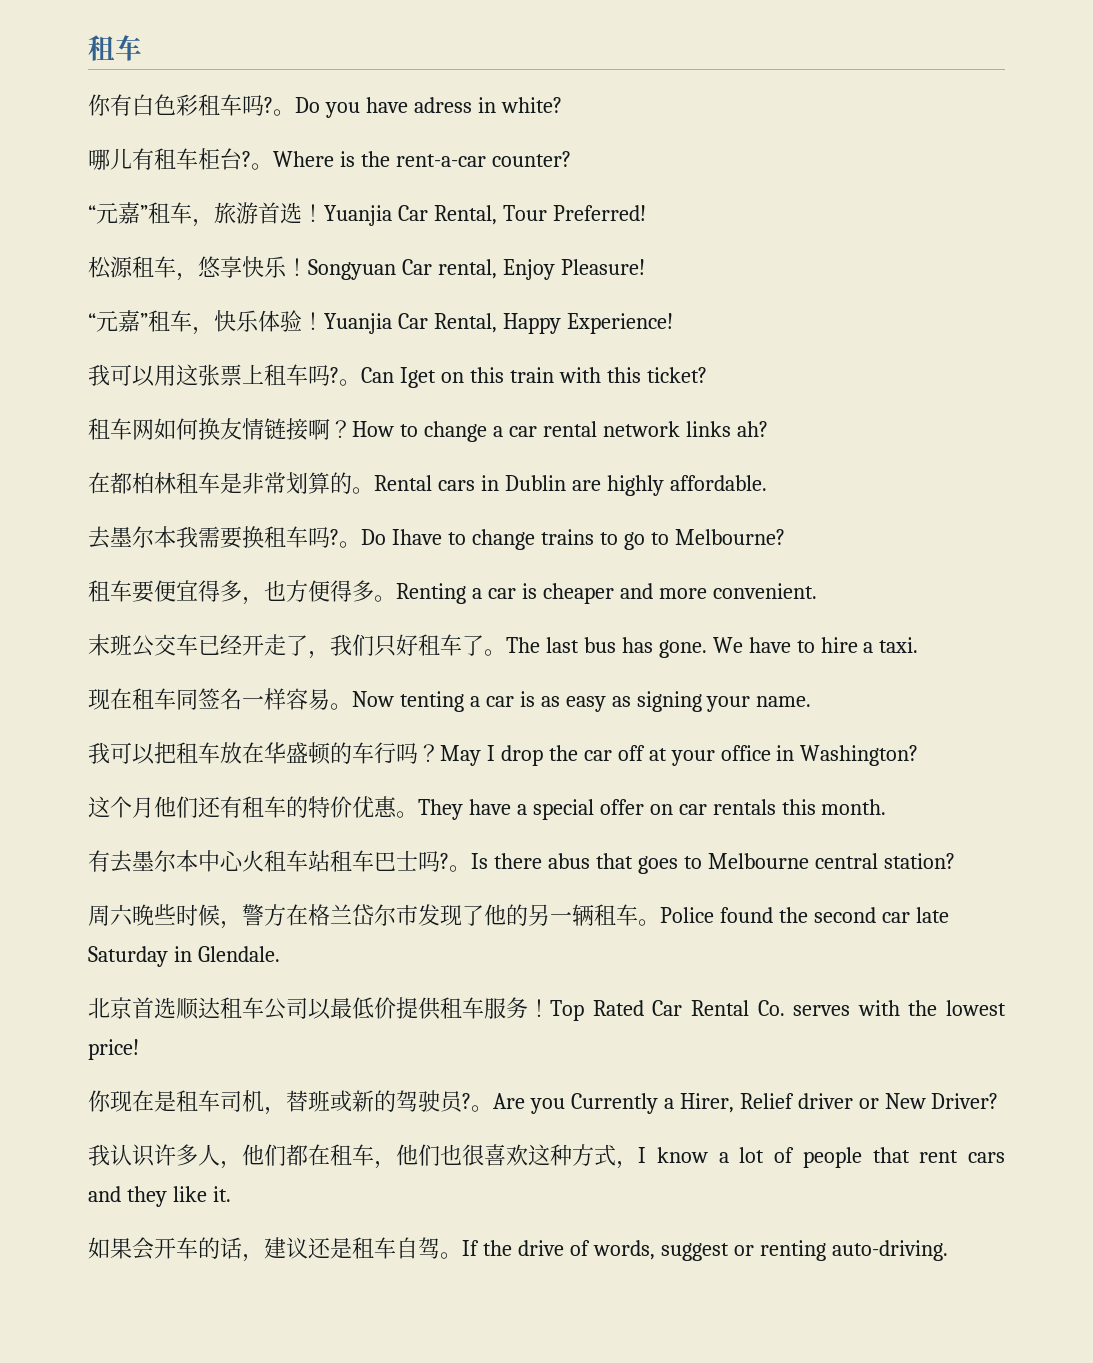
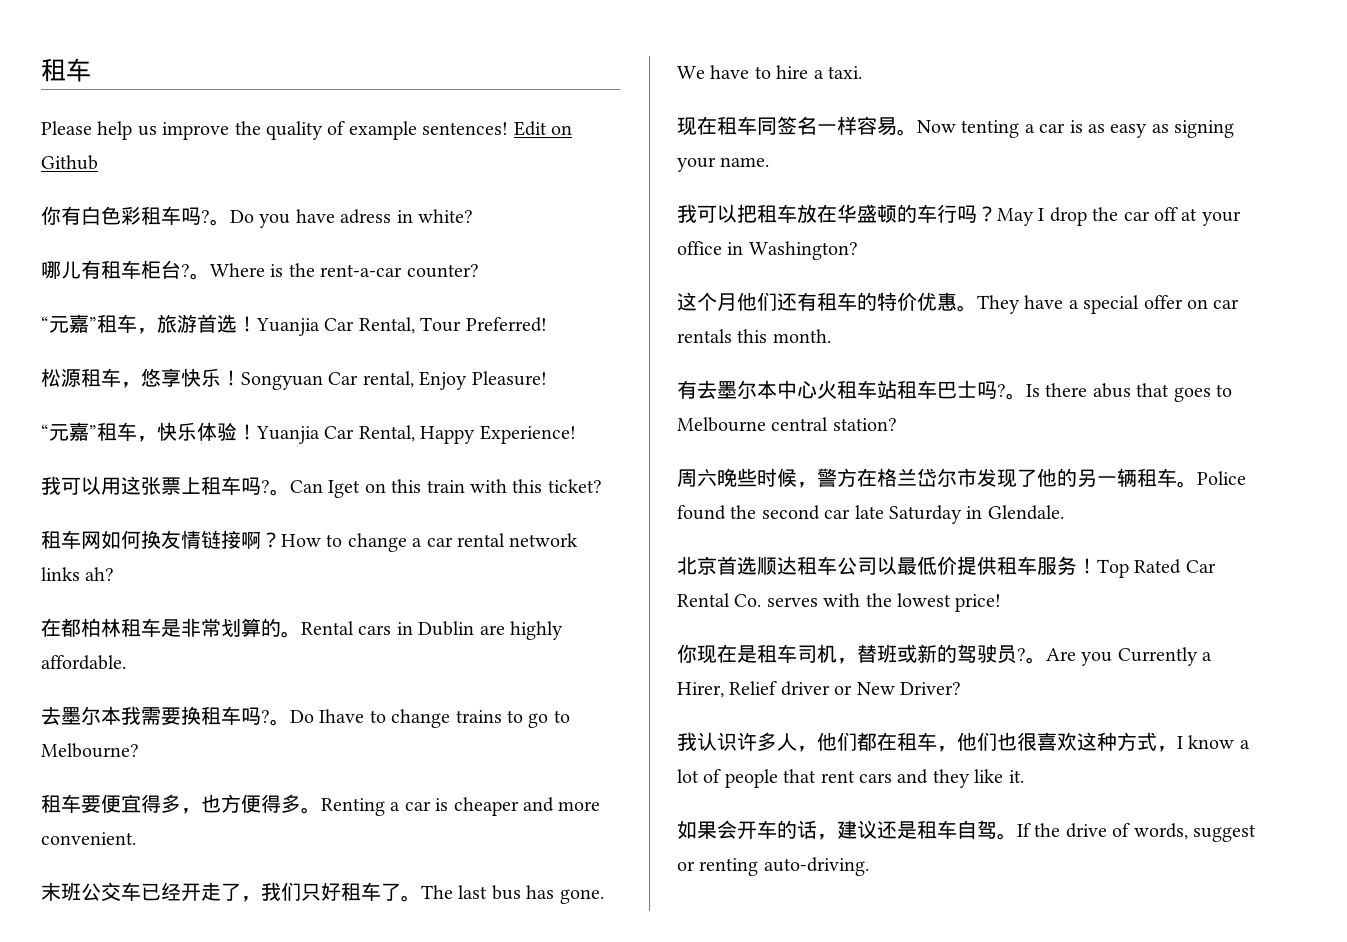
[88,35,142,61] 租车 -> [41,58,91,82] [41,121,572,140] [41,155,98,170] 租车 // Please help us improve the quality of example sentences! Edit on Github

